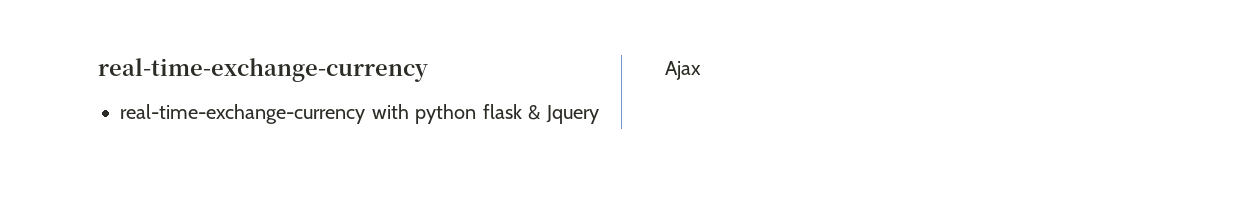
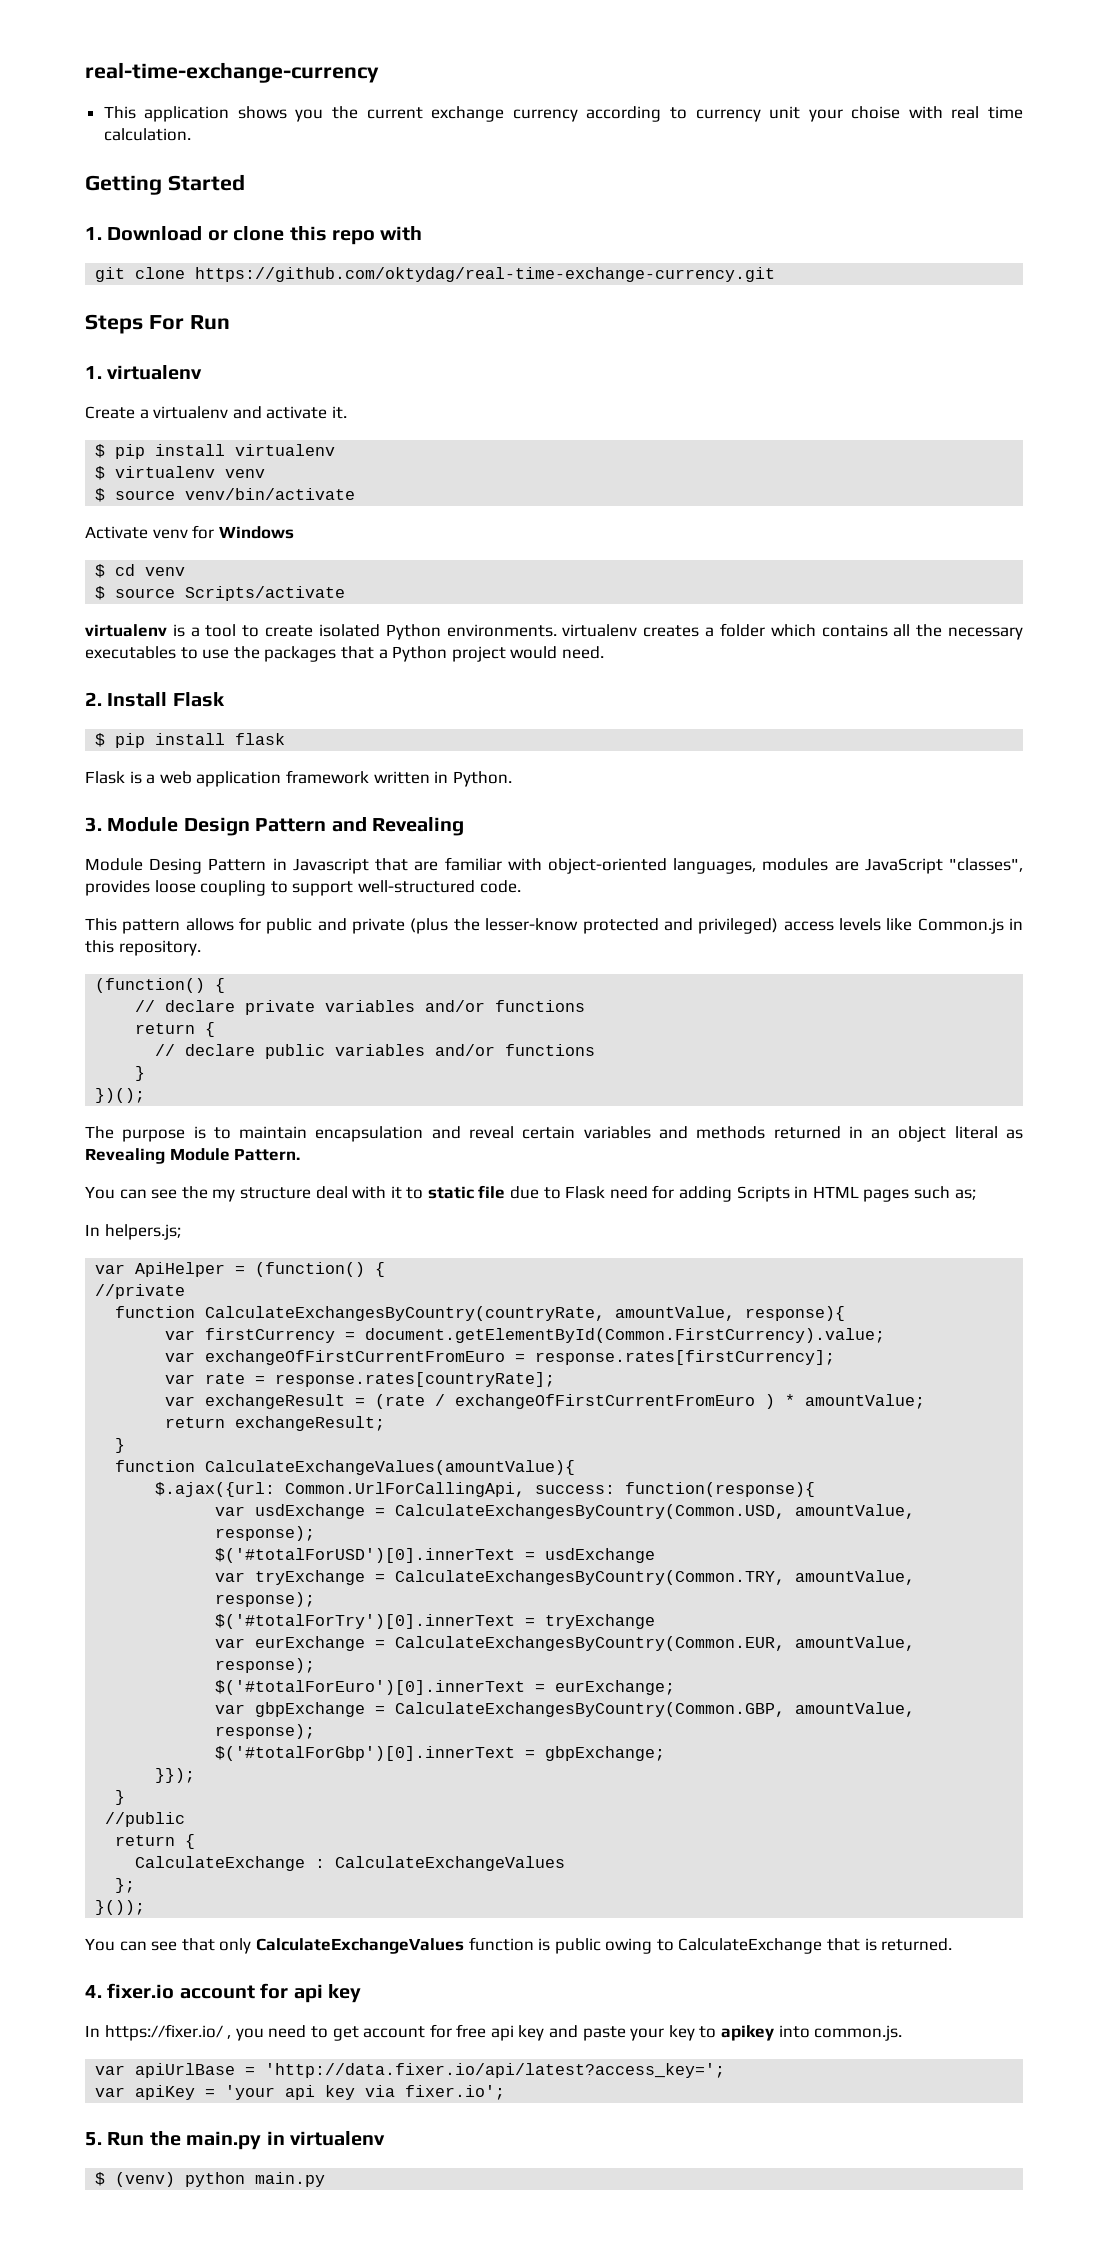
[120,104,600,124] [665,61,701,80] real-time-exchange-currency with python flask & Jquery Ajax -> [103,106,1023,122] [103,128,191,141] [85,174,245,195] [85,226,423,245] [95,267,776,282] [85,314,230,334] [85,365,203,380] [85,406,347,419] [95,444,336,459] [95,466,266,480] [95,488,356,502] [85,525,294,539] [95,564,186,578] [95,586,346,601] [85,623,1024,640] [85,646,604,662] [85,692,225,707] [95,733,286,748] [85,770,512,787] [85,817,464,836] [85,857,1023,874] [85,880,521,896] [85,917,1024,934] [85,940,201,956] [95,978,226,993] [135,1000,586,1015] [135,1022,216,1037] [155,1044,596,1059] [135,1066,146,1081] [95,1088,146,1103] [85,1126,1023,1142] [85,1148,301,1164] [85,1185,976,1202] [85,1224,181,1240] [95,1262,386,1277] [95,1284,186,1299] [115,1306,846,1321] [165,1328,886,1343] [165,1350,836,1365] [165,1372,556,1387] [165,1394,926,1409] [165,1416,386,1431] [115,1438,126,1453] [115,1460,576,1475] [155,1482,816,1497] [215,1504,916,1519] [215,1526,316,1541] [215,1548,656,1563] [215,1570,916,1585] [215,1592,316,1607] [215,1614,656,1629] [215,1636,916,1651] [215,1658,316,1673] [215,1680,676,1695] [215,1702,916,1717] [215,1724,316,1739] [215,1746,666,1761] [155,1768,196,1783] [115,1790,126,1805] [105,1812,186,1827] [115,1834,196,1849] [135,1856,566,1871] [115,1878,136,1893] [95,1900,146,1915] [85,1937,953,1954] [85,1983,361,2003] [85,2024,903,2041] [95,2063,726,2078] [95,2085,506,2100] [85,2131,385,2150] [95,2172,326,2187] This application shows you the current exchange currency according to currency unit your choise with real time calculation. // Getting Started // 1. Download or clone this repo with // git clone https://github.com/oktydag/real-time-exchange-currency.git // Steps For Run // 1. virtualenv // Create a virtualenv and activate it. // $ pip install virtualenv // $ virtualenv venv // $ source venv/bin/activate // Activate venv for Windows // $ cd venv // $ source Scripts/activate // virtualenv is a tool to create isolated Python environments. virtualenv creates a folder which contains all the necessary executables to use the packages that a Python project would need. // 2. Install Flask // $ pip install flask // Flask is a web application framework written in Python. // 3. Module Design Pattern and Revealing // Module Desing Pattern in Javascript that are familiar with object-oriented languages, modules are JavaScript "classes", provides loose coupling to support well-structured code. // This pattern allows for public and private (plus the lesser-know protected and privileged) access levels like Common.js in this repository. // (function() { // // declare private variables and/or functions // return { // // declare public variables and/or functions // } // })(); // The purpose is to maintain encapsulation and reveal certain variables and methods returned in an object literal as Revealing Module Pattern. // You can see the my structure deal with it to static file due to Flask need for adding Scripts in HTML pages such as; // In helpers.js; // var ApiHelper = (function() { // //private // function CalculateExchangesByCountry(countryRate, amountValue, response){ // var firstCurrency = document.getElementById(Common.FirstCurrency).value; // var exchangeOfFirstCurrentFromEuro = response.rates[firstCurrency]; // var rate = response.rates[countryRate]; // var exchangeResult = (rate / exchangeOfFirstCurrentFromEuro ) * amountValue; // return exchangeResult; // } // function CalculateExchangeValues(amountValue){ // $.ajax({url: Common.UrlForCallingApi, success: function(response){ // var usdExchange = CalculateExchangesByCountry(Common.USD, amountValue, response); // $('#totalForUSD')[0].innerText = usdExchange // var tryExchange = CalculateExchangesByCountry(Common.TRY, amountValue, response); // $('#totalForTry')[0].innerText = tryExchange // var eurExchange = CalculateExchangesByCountry(Common.EUR, amountValue, response); // $('#totalForEuro')[0].innerText = eurExchange; // var gbpExchange = CalculateExchangesByCountry(Common.GBP, amountValue, response); // $('#totalForGbp')[0].innerText = gbpExchange; // }}); // } // //public // return { // CalculateExchange : CalculateExchangeValues // }; // }()); // You can see that only CalculateExchangeValues function is public owing to CalculateExchange that is returned. // 4. fixer.io account for api key // In https://fixer.io/ , you need to get account for free api key and paste your key to apikey into common.js. // var apiUrlBase = 'http://data.fixer.io/api/latest?access_key='; // var apiKey = 'your api key via fixer.io'; // 5. Run the main.py in virtualenv // $ (venv) python main.py

